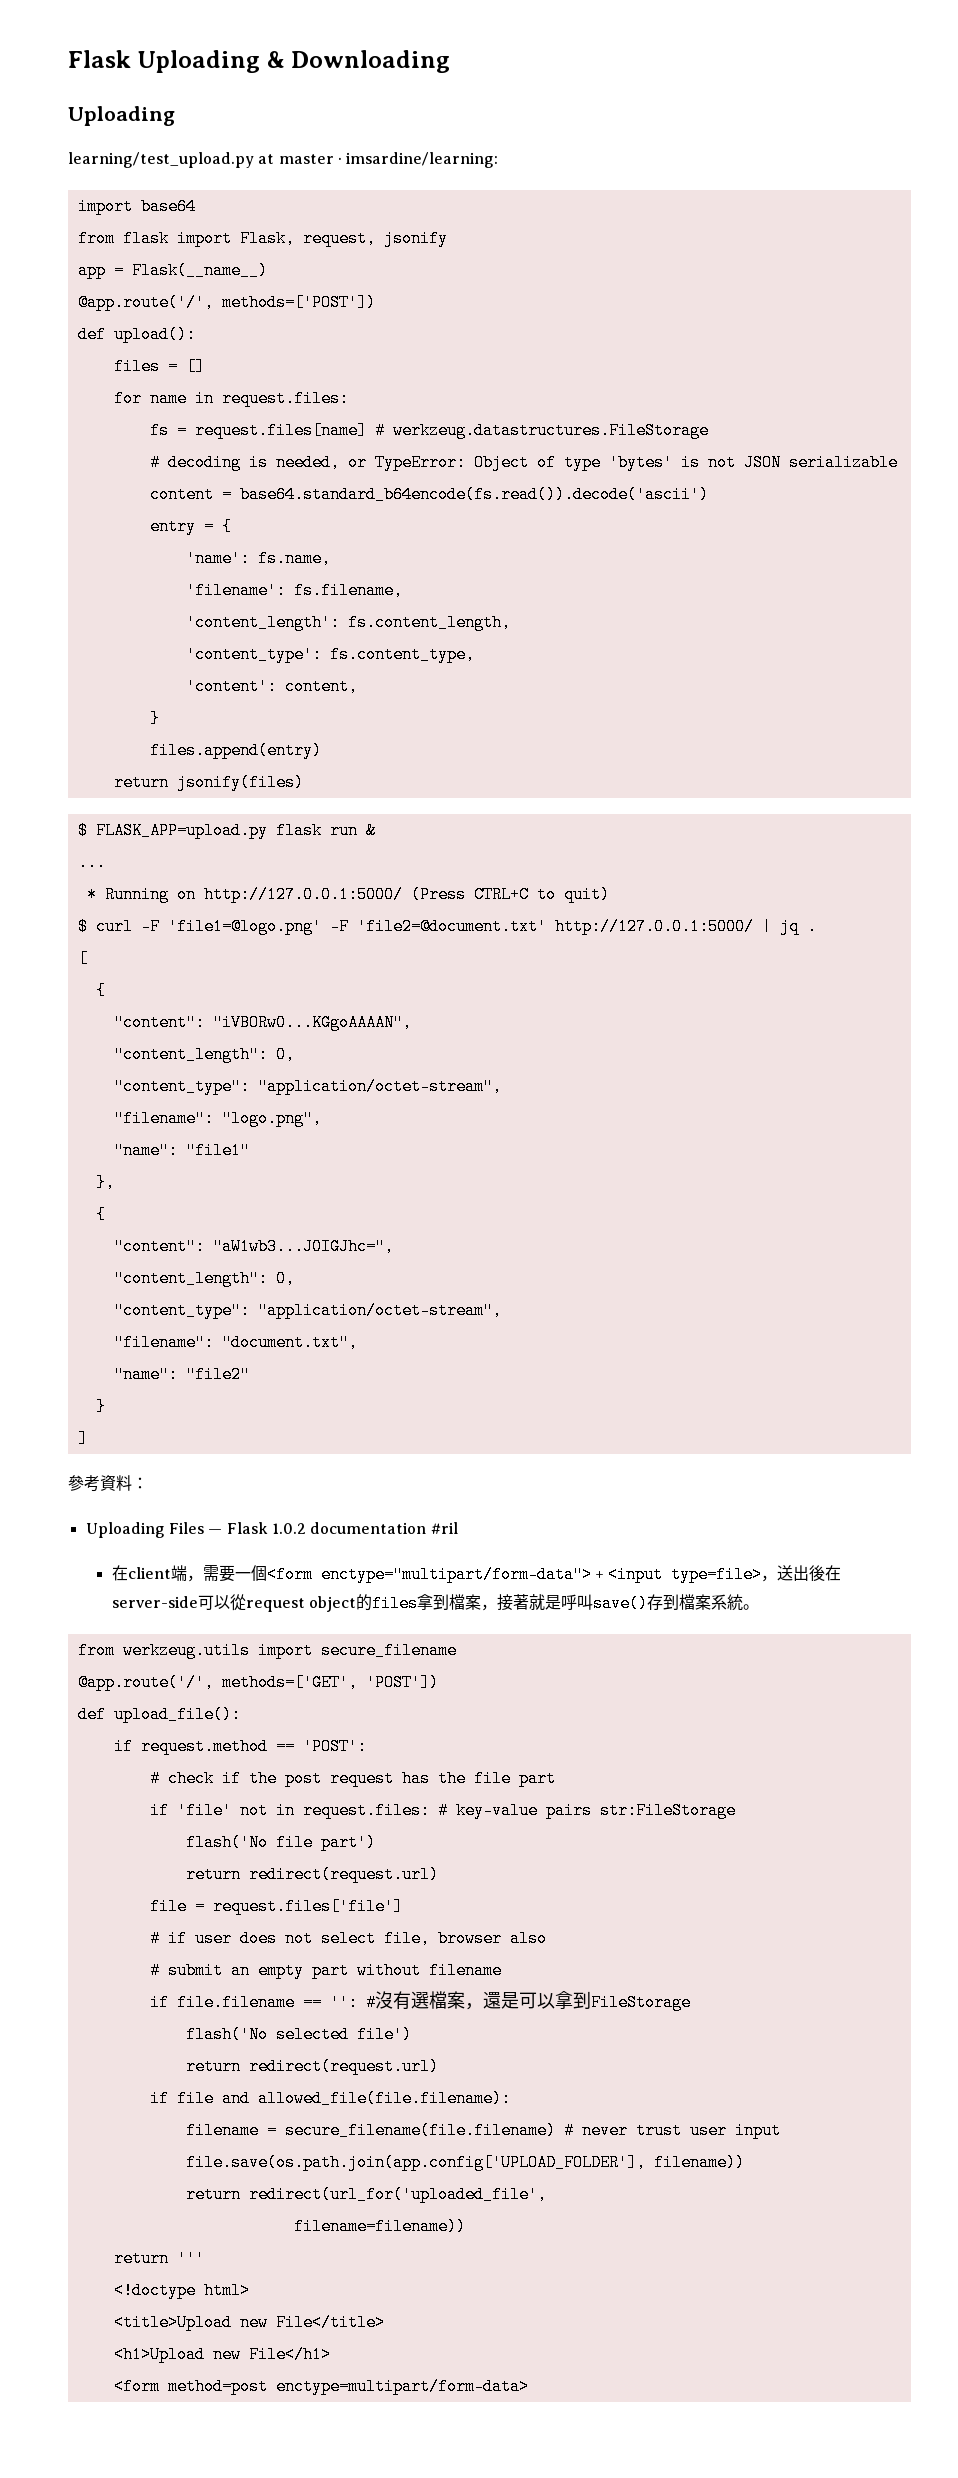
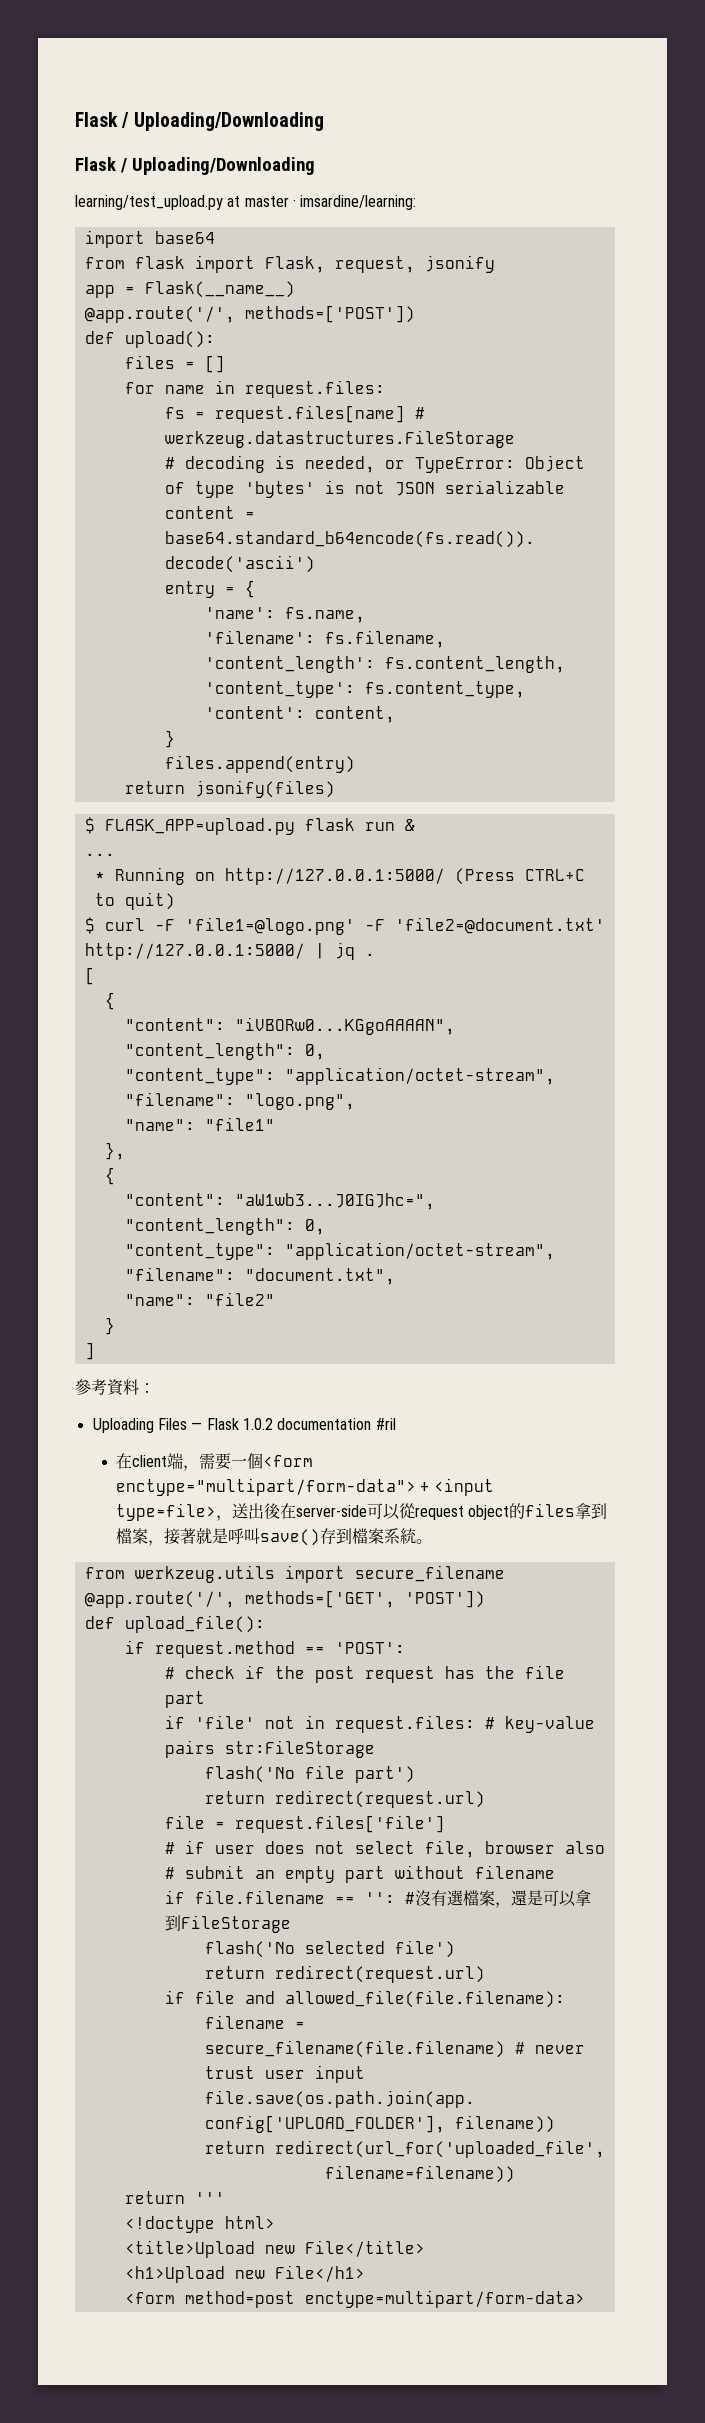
[68,50,451,73] [68,106,175,126] Flask Uploading & Downloading // Uploading -> [75,112,324,131] [75,157,315,175] Flask / Uploading/Downloading // Flask / Uploading/Downloading

